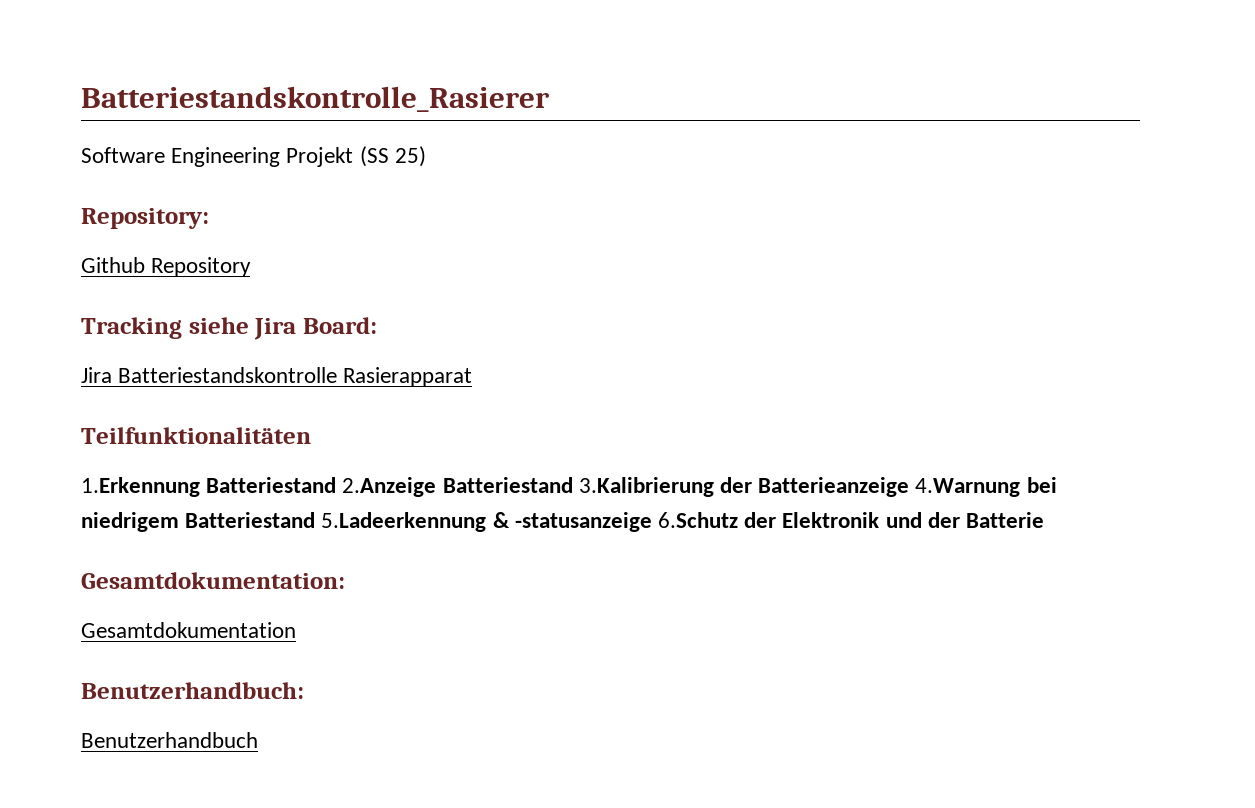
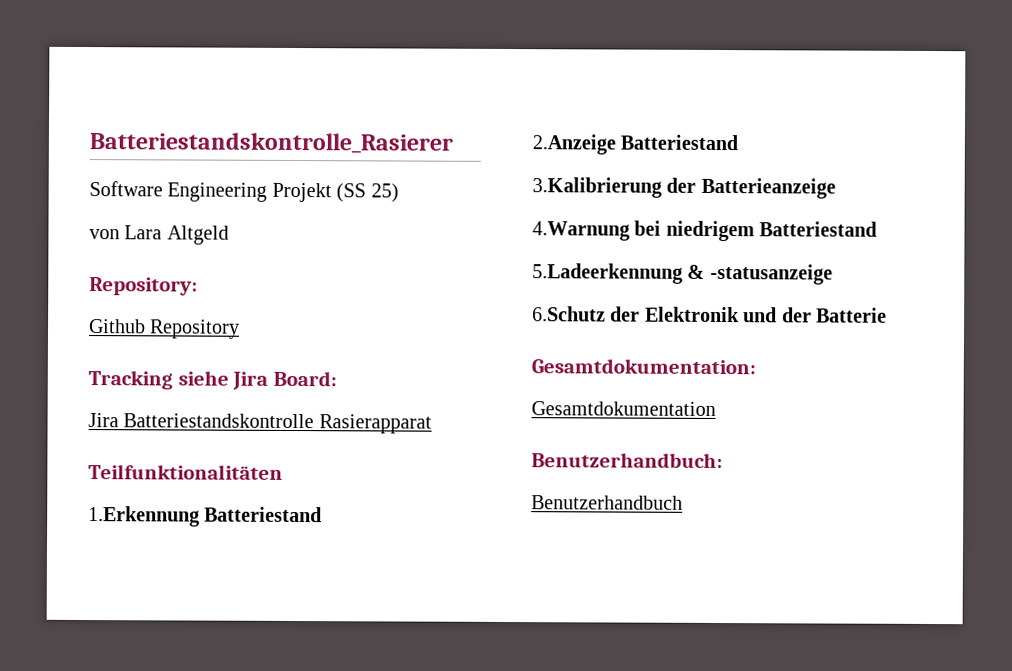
(426, 156) none -> [89,225,229,245] // von Lara Altgeld
(337, 485) none -> (323, 514) //
(573, 485) none -> (739, 142) //
(910, 487) none -> (836, 188) //
(316, 520) none -> (878, 229) //
(652, 522) none -> (833, 274) //

